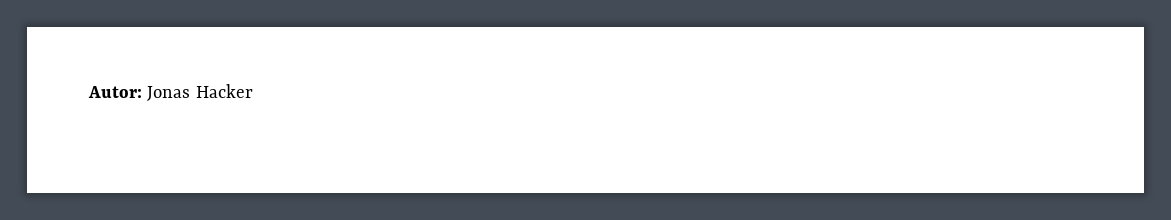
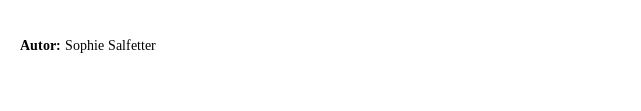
[147,84,253,101] Jonas Hacker -> [65,39,156,53] Sophie Salfetter

